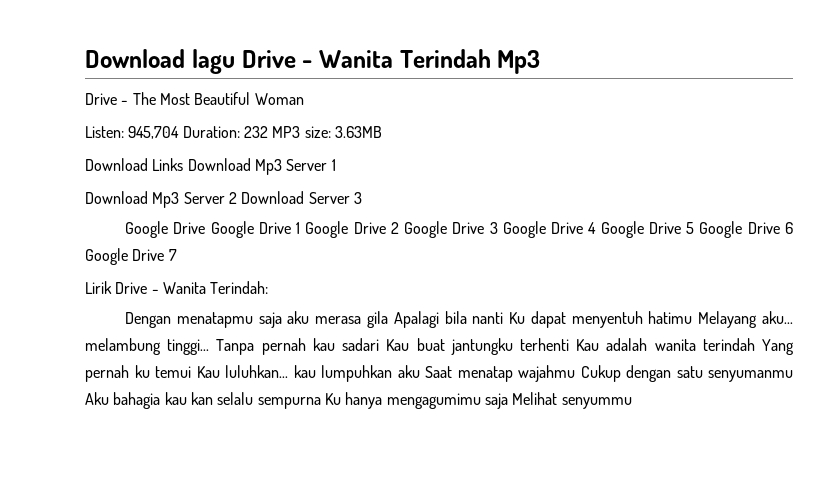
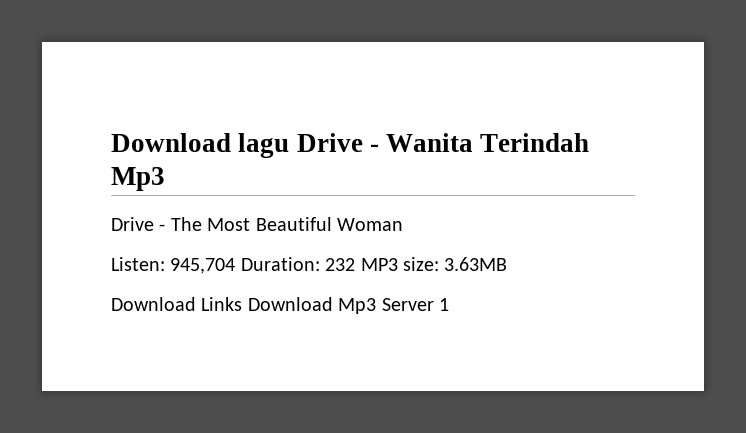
[85,191,362,208] [124,221,793,238] [85,248,177,265] [85,281,269,294] [124,311,794,328] [85,338,795,355] [85,365,793,382] [85,392,632,409] // Download Mp3 Server 2 Download Server 3 // Google Drive Google Drive 1 Google Drive 2 Google Drive 3 Google Drive 4 Google Drive 5 Google Drive 6 Google Drive 7 // Lirik Drive - Wanita Terindah: // Dengan menatapmu saja aku merasa gila Apalagi bila nanti Ku dapat menyentuh hatimu Melayang aku... melambung tinggi... Tanpa pernah kau sadari Kau buat jantungku terhenti Kau adalah wanita terindah Yang pernah ku temui Kau luluhkan... kau lumpuhkan aku Saat menatap wajahmu Cukup dengan satu senyumanmu Aku bahagia kau kan selalu sempurna Ku hanya mengagumimu saja Melihat senyummu -> (449, 304) none

